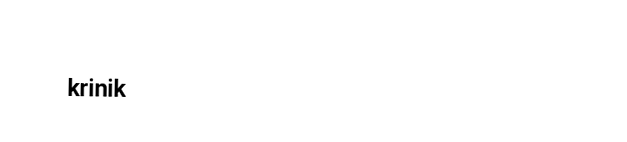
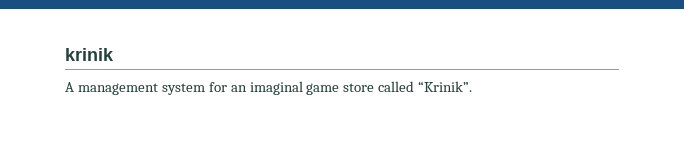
(127, 87) none -> [65,81,473,95] // A management system for an imaginal game store called “Krinik”.

